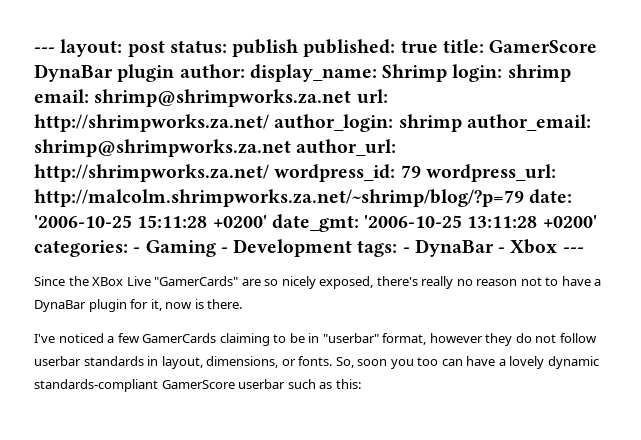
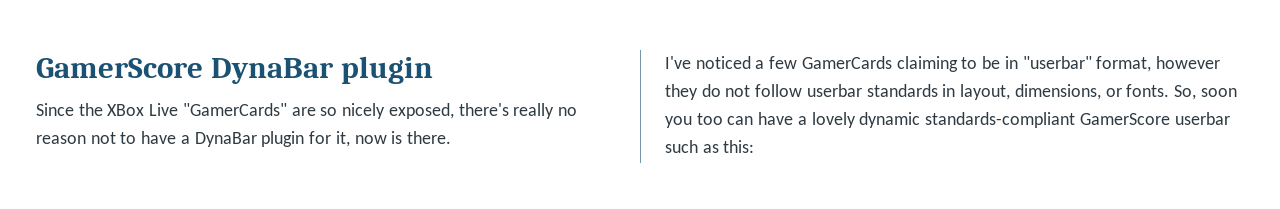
[34,39,598,57] [34,64,571,82] [34,89,388,107] [34,114,591,132] [34,139,397,157] [34,164,556,182] [34,189,573,207] [34,214,597,232] [34,239,584,257] --- layout: post status: publish published: true title: GamerScore DynaBar plugin author: display_name: Shrimp login: shrimp email: shrimp@shrimpworks.za.net url: http://shrimpworks.za.net/ author_login: shrimp author_email: shrimp@shrimpworks.za.net author_url: http://shrimpworks.za.net/ wordpress_id: 79 wordpress_url: http://malcolm.shrimpworks.za.net/~shrimp/blog/?p=79 date: '2006-10-25 15:11:28 +0200' date_gmt: '2006-10-25 13:11:28 +0200' categories: - Gaming - Development tags: - DynaBar - Xbox --- -> [36,56,434,84] GamerScore DynaBar plugin

